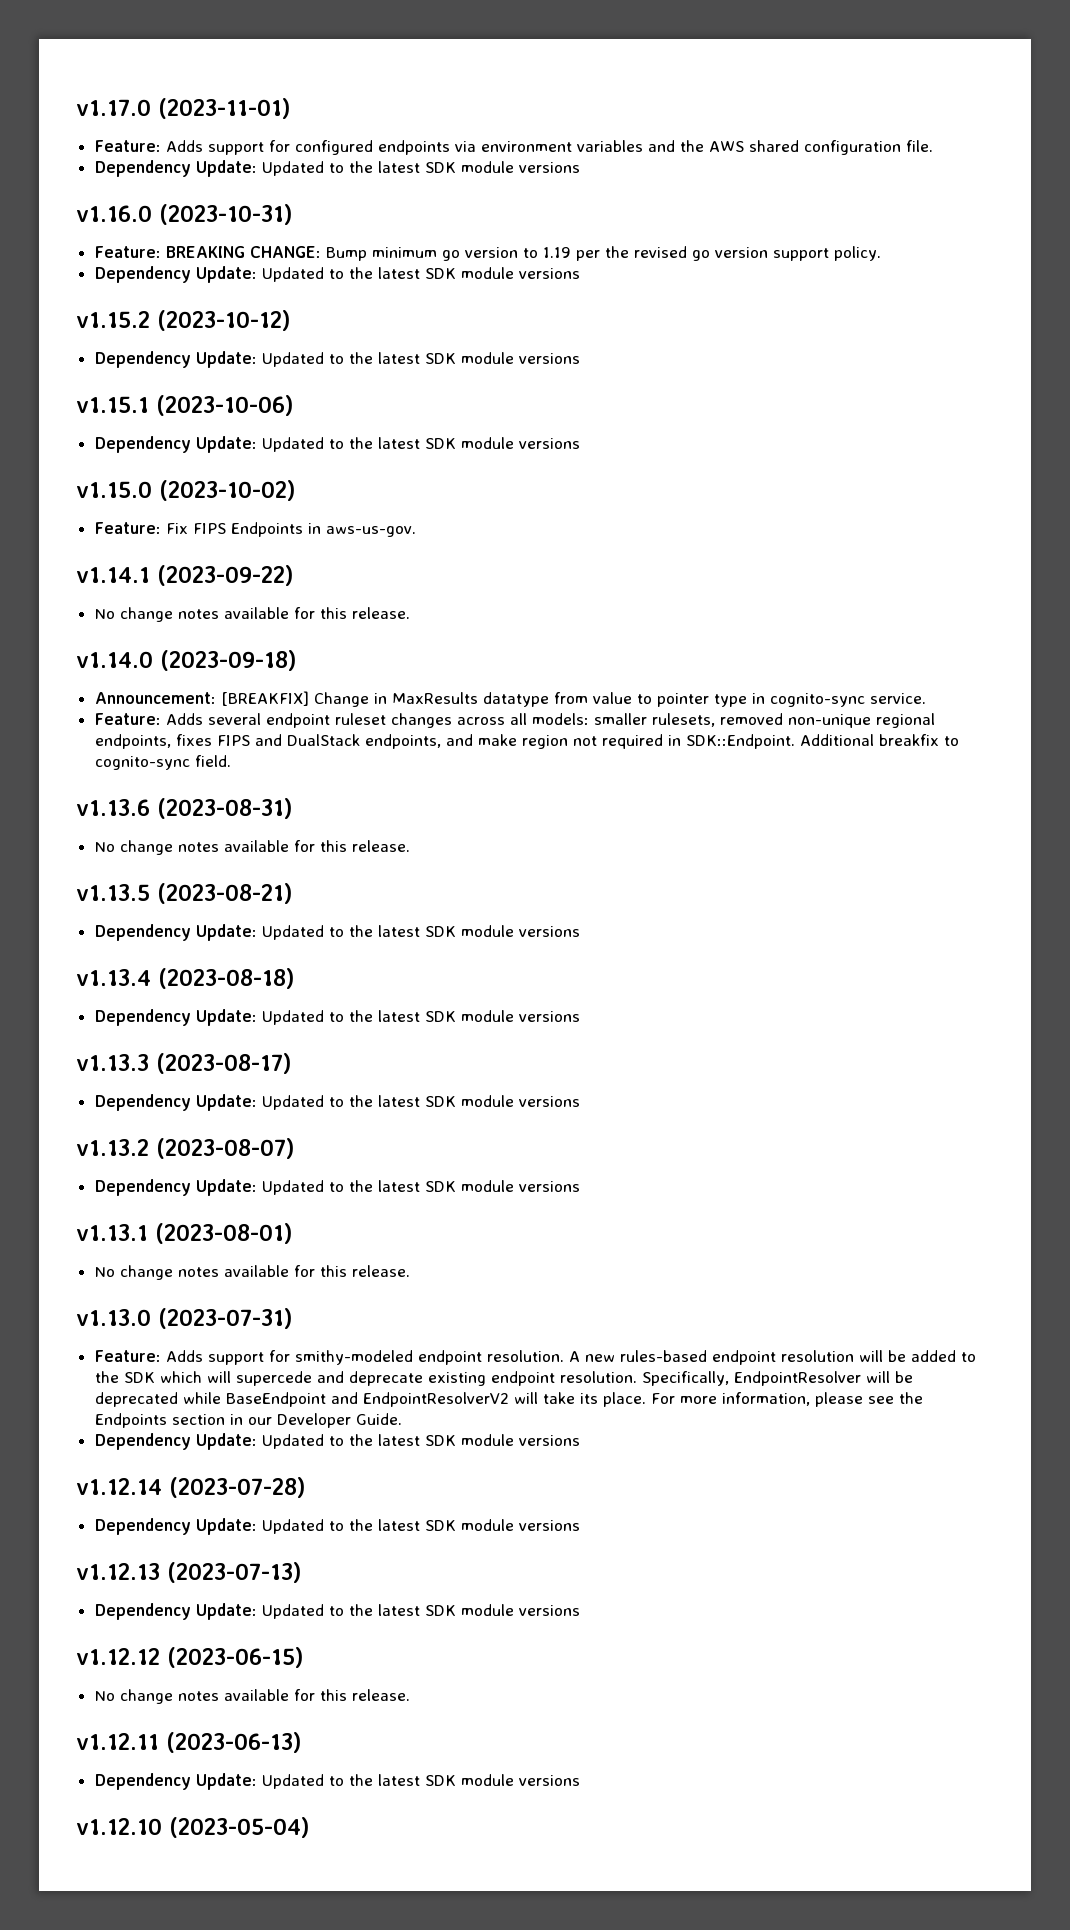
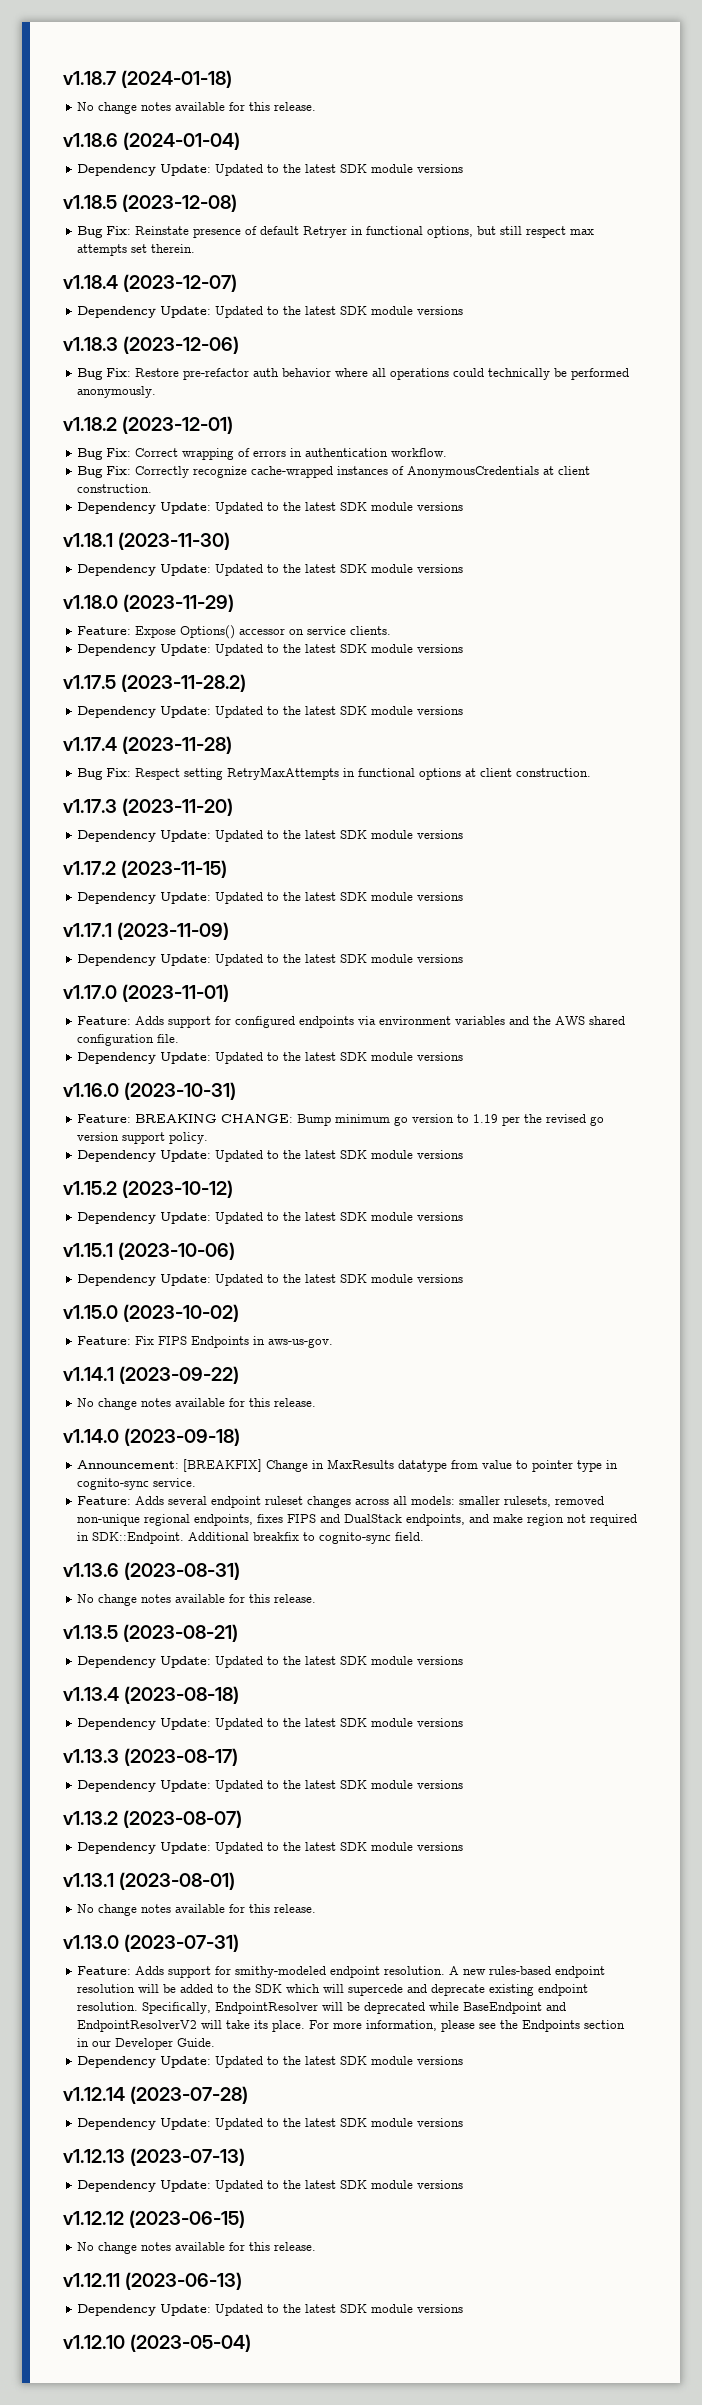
(76, 107) none -> [63,70,233,88] [77,102,317,114] [63,132,241,150] [77,164,464,176] [63,194,238,212] [77,226,595,238] [77,244,196,256] [63,274,238,292] [77,306,464,318] [63,336,240,354] [77,368,630,380] [77,386,157,398] [63,416,234,434] [77,448,448,460] [77,466,591,478] [77,484,153,493] [77,502,464,514] [63,532,231,550] [77,564,464,576] [63,594,235,612] [77,625,392,639] [77,644,464,656] [63,674,247,692] [77,706,464,718] [63,736,233,754] [77,767,592,780] [63,798,234,816] [77,830,464,842] [63,860,228,878] [77,892,464,904] [63,922,230,940] [77,954,464,966] v1.18.7 (2024-01-18) // No change notes available for this release. // v1.18.6 (2024-01-04) // Dependency Update: Updated to the latest SDK module versions // v1.18.5 (2023-12-08) // Bug Fix: Reinstate presence of default Retryer in functional options, but still respect max attempts set therein. // v1.18.4 (2023-12-07) // Dependency Update: Updated to the latest SDK module versions // v1.18.3 (2023-12-06) // Bug Fix: Restore pre-refactor auth behavior where all operations could technically be performed anonymously. // v1.18.2 (2023-12-01) // Bug Fix: Correct wrapping of errors in authentication workflow. // Bug Fix: Correctly recognize cache-wrapped instances of AnonymousCredentials at client construction. // Dependency Update: Updated to the latest SDK module versions // v1.18.1 (2023-11-30) // Dependency Update: Updated to the latest SDK module versions // v1.18.0 (2023-11-29) // Feature: Expose Options() accessor on service clients. // Dependency Update: Updated to the latest SDK module versions // v1.17.5 (2023-11-28.2) // Dependency Update: Updated to the latest SDK module versions // v1.17.4 (2023-11-28) // Bug Fix: Respect setting RetryMaxAttempts in functional options at client construction. // v1.17.3 (2023-11-20) // Dependency Update: Updated to the latest SDK module versions // v1.17.2 (2023-11-15) // Dependency Update: Updated to the latest SDK module versions // v1.17.1 (2023-11-09) // Dependency Update: Updated to the latest SDK module versions //

